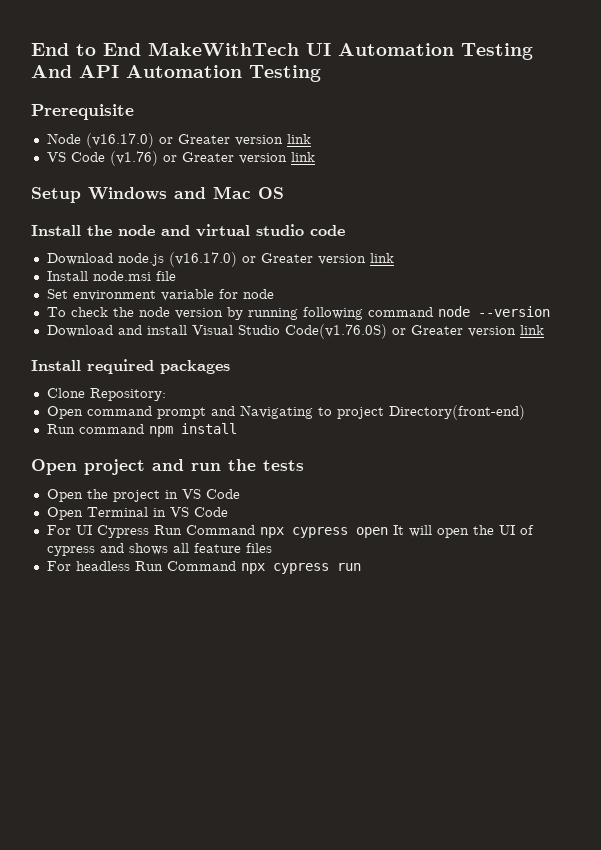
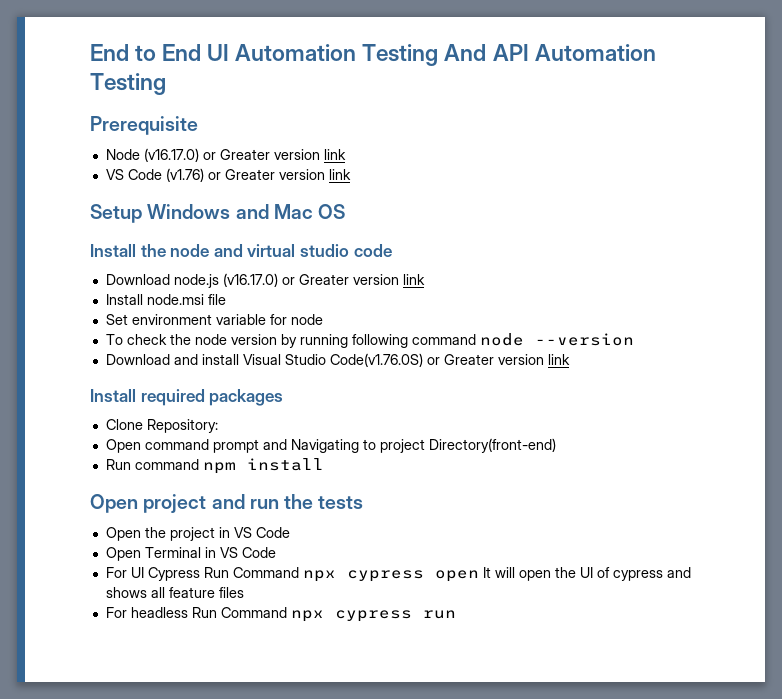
[148,42,299,56] MakeWithTech -> (202, 52) none

